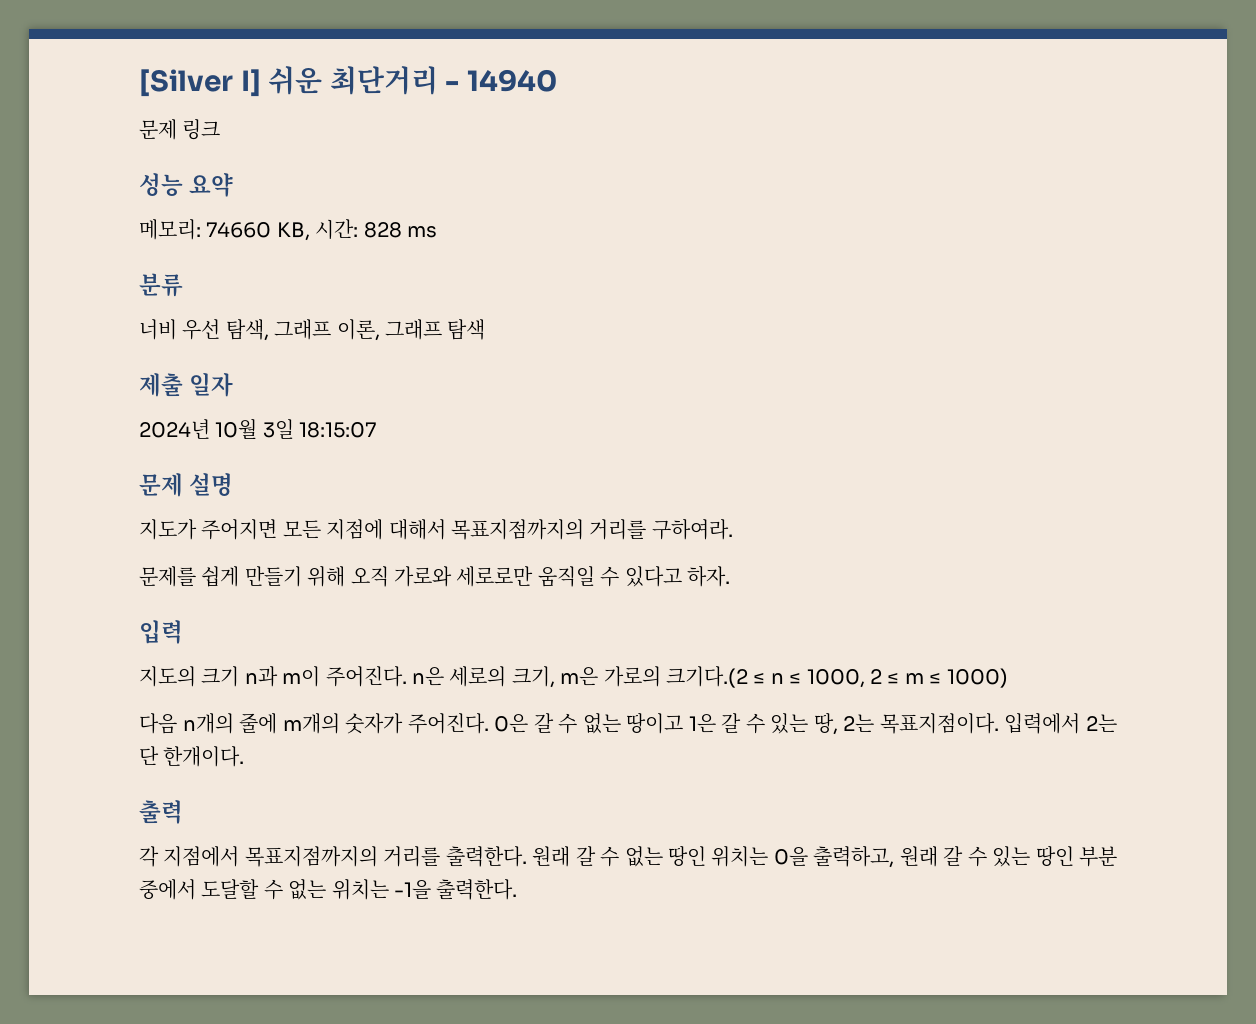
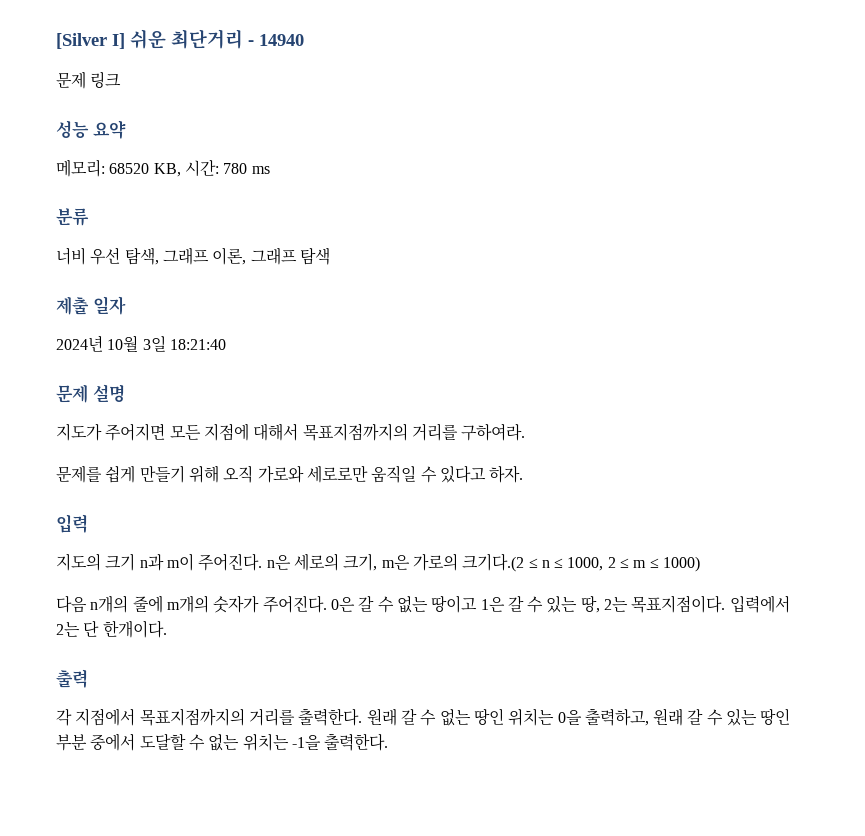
[206,222,272,238] 74660 -> [109,163,150,174] 68520
[363,222,402,238] 828 -> [223,163,248,174] 780
[299,422,377,438] 18:15:07 -> [169,339,226,350] 18:21:40

